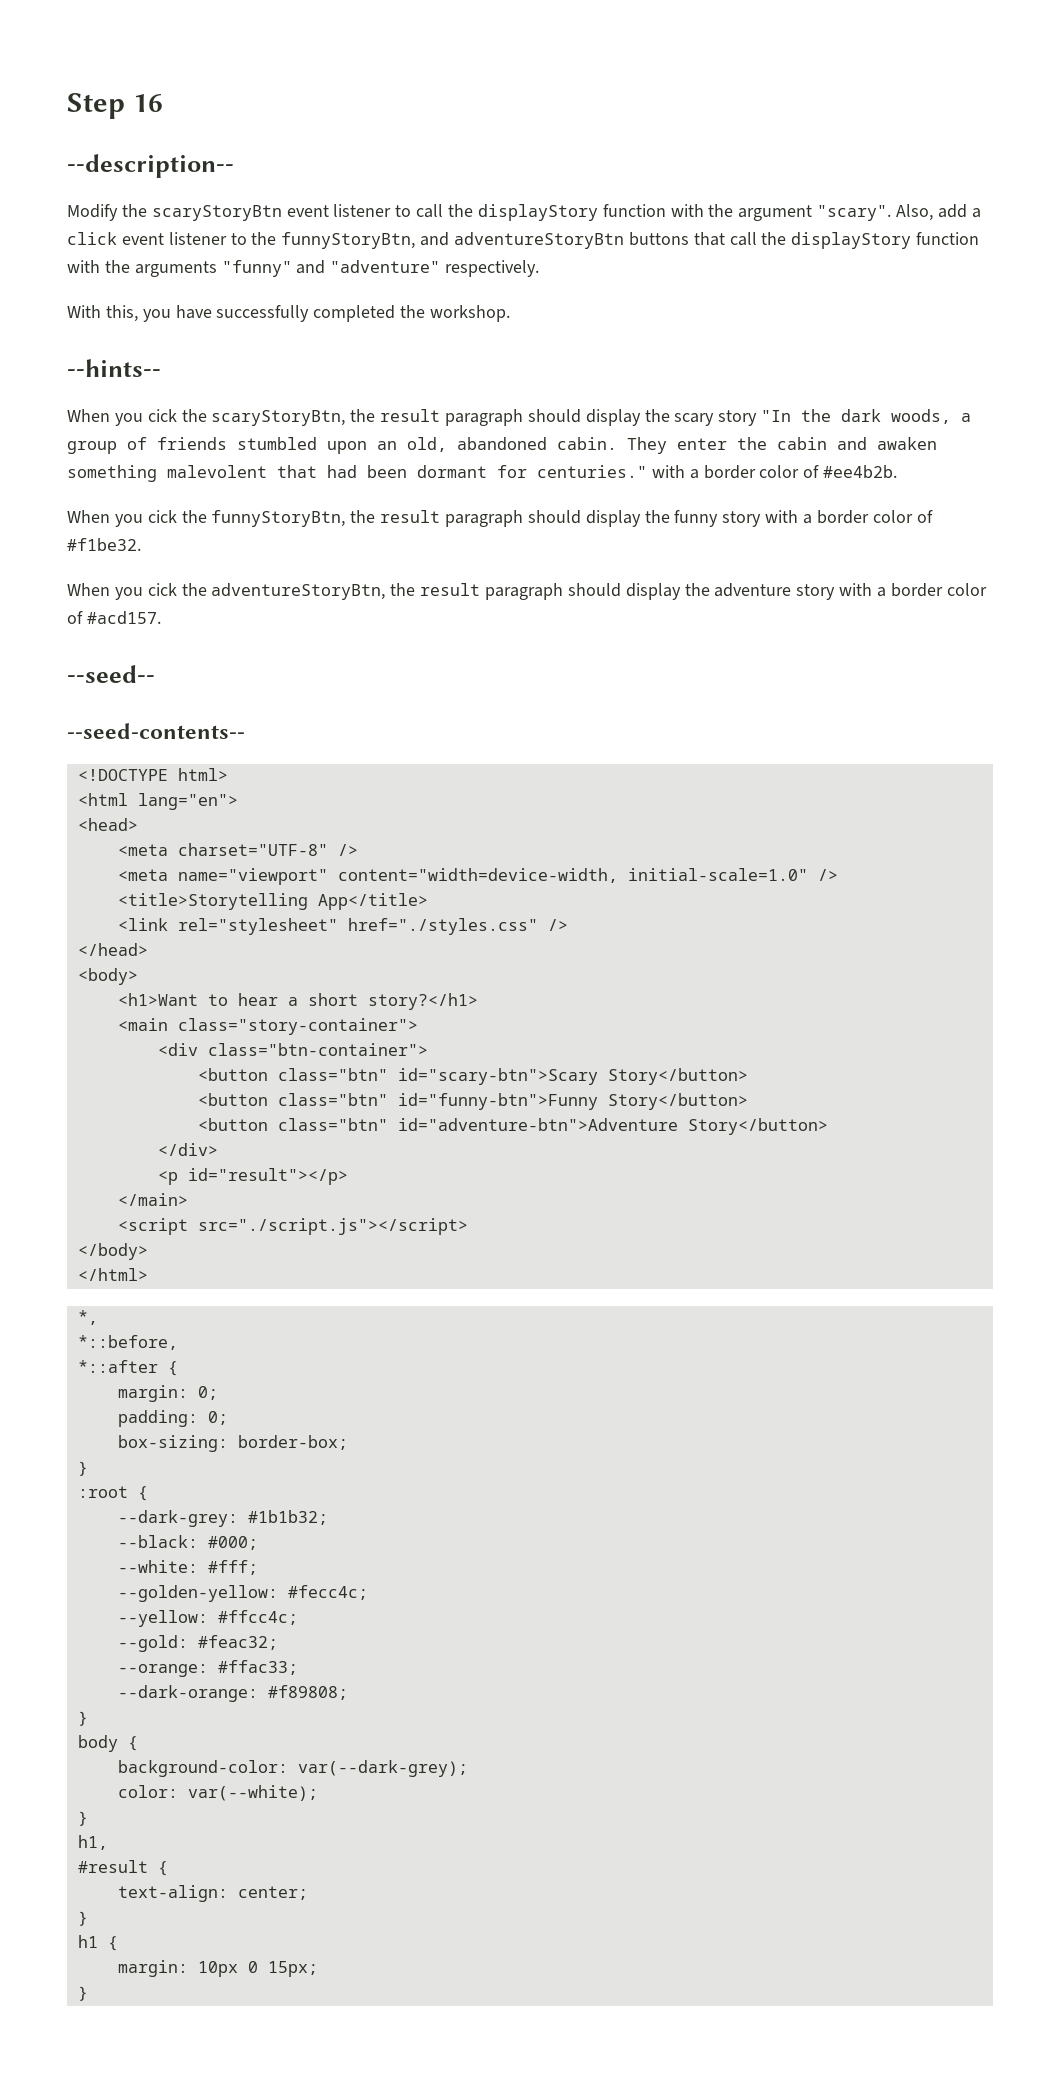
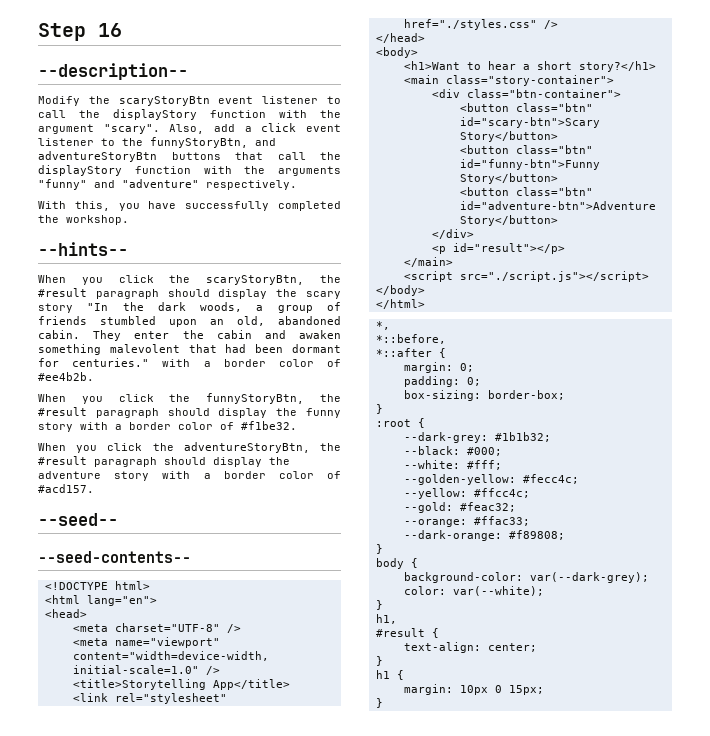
[147,409,177,422] cick -> [118,275,154,283] click
[380,409,441,422] result -> [38,288,87,297] #result
[147,510,177,523] cick -> [118,394,154,402] click
[380,510,441,523] result -> [38,407,87,416] #result
[147,583,177,596] cick -> [107,443,143,451] click
[420,583,481,596] result -> [38,456,87,465] #result

